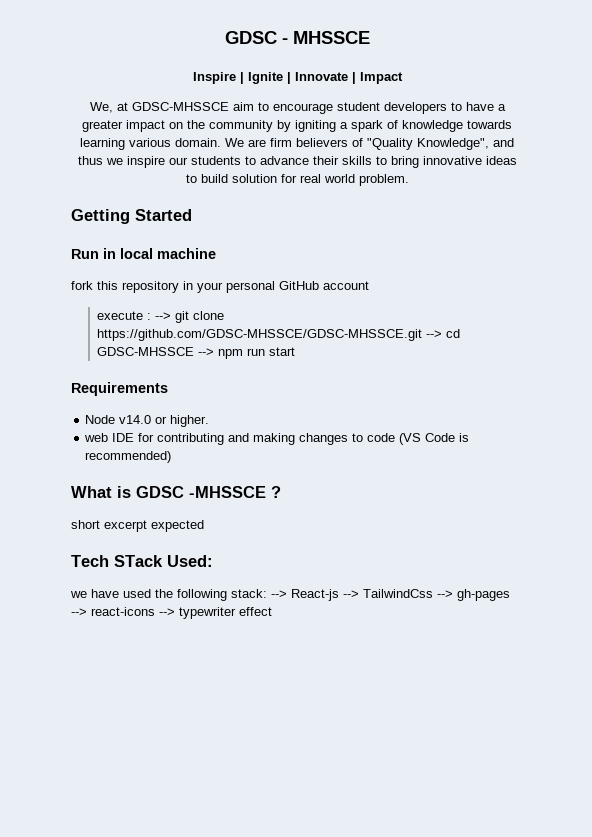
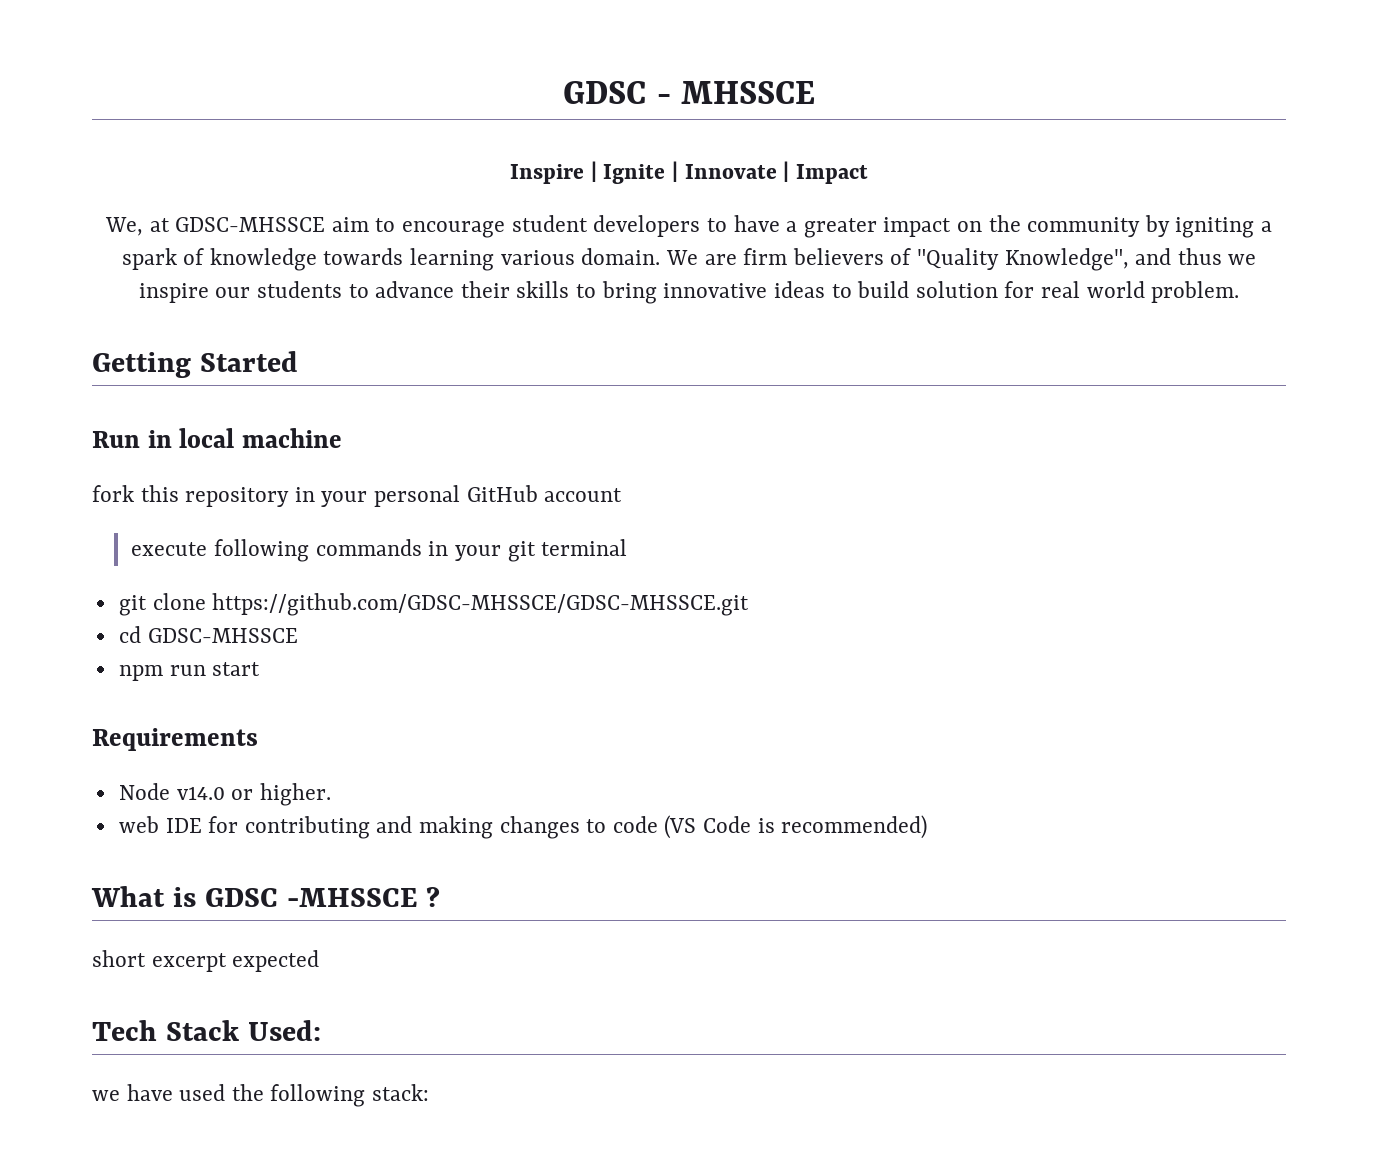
[146,312,171,320] : --> -> [214,539,628,562] following commands in your git terminal //
[425,330,442,338] --> -> (750, 604) //
[197,348,214,356] --> -> (298, 635) //
[114,555,163,567] STack -> [165,1020,239,1041] Stack
[271,589,510,601] [71,607,272,619] --> React-js --> TailwindCss --> gh-pages --> react-icons --> typewriter effect -> (430, 1092) none

